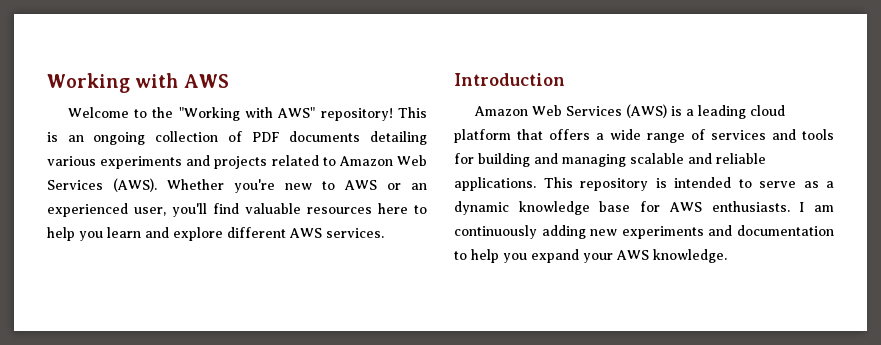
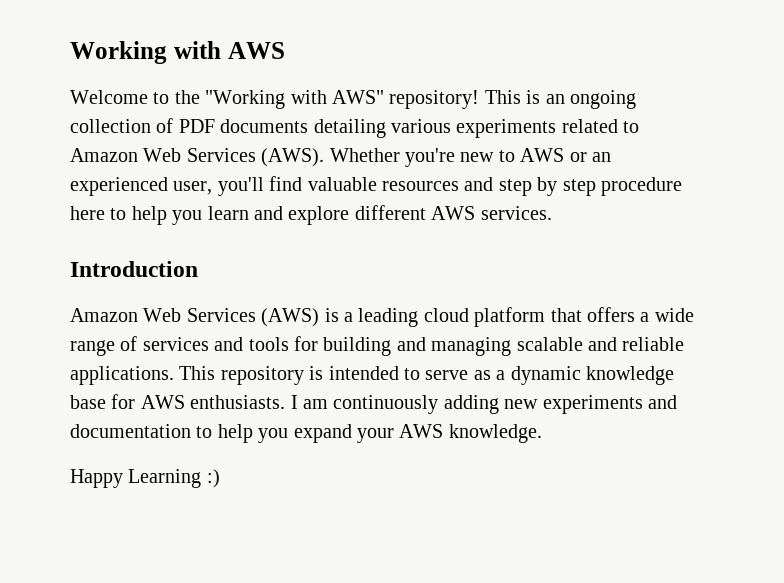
[186,155,268,169] and projects -> (557, 128) none
(372, 210) none -> [464,177,682,196] and step by step procedure
(727, 256) none -> [70,469,220,488] // Happy Learning :)

